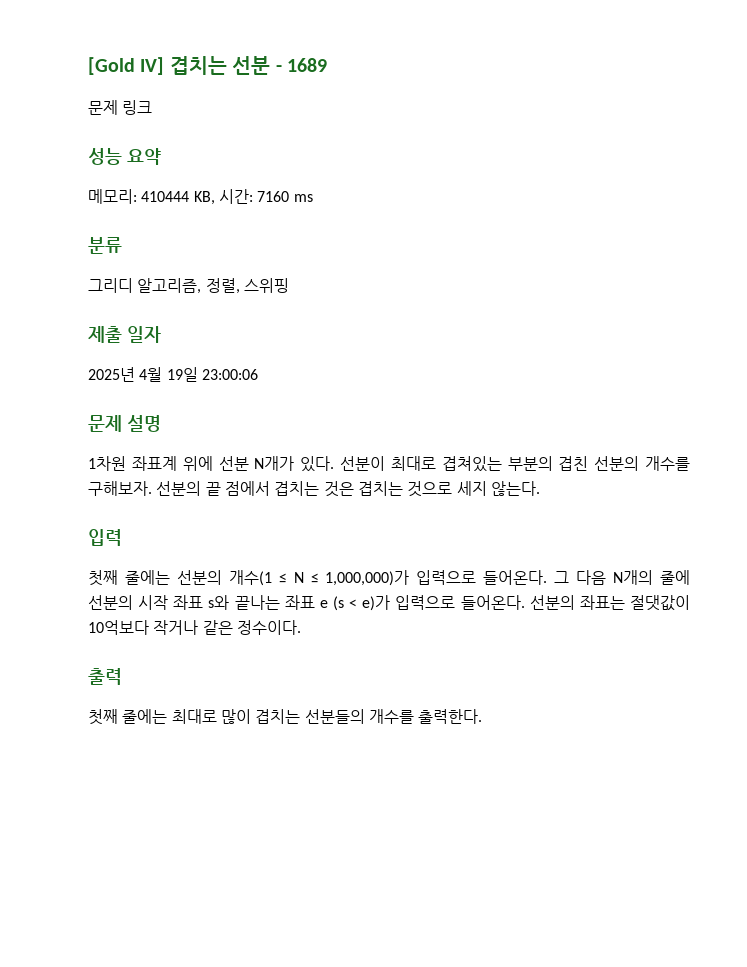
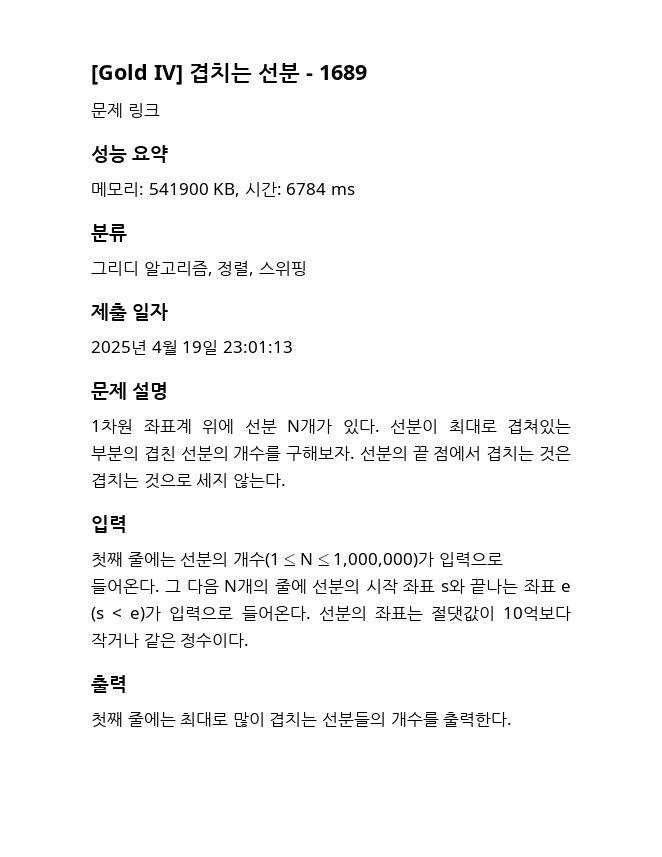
[141,191,190,202] 410444 -> [148,183,209,195] 541900
[257,191,290,202] 7160 -> [286,183,327,195] 6784
[201,369,258,380] 23:00:06 -> [222,341,293,353] 23:01:13

